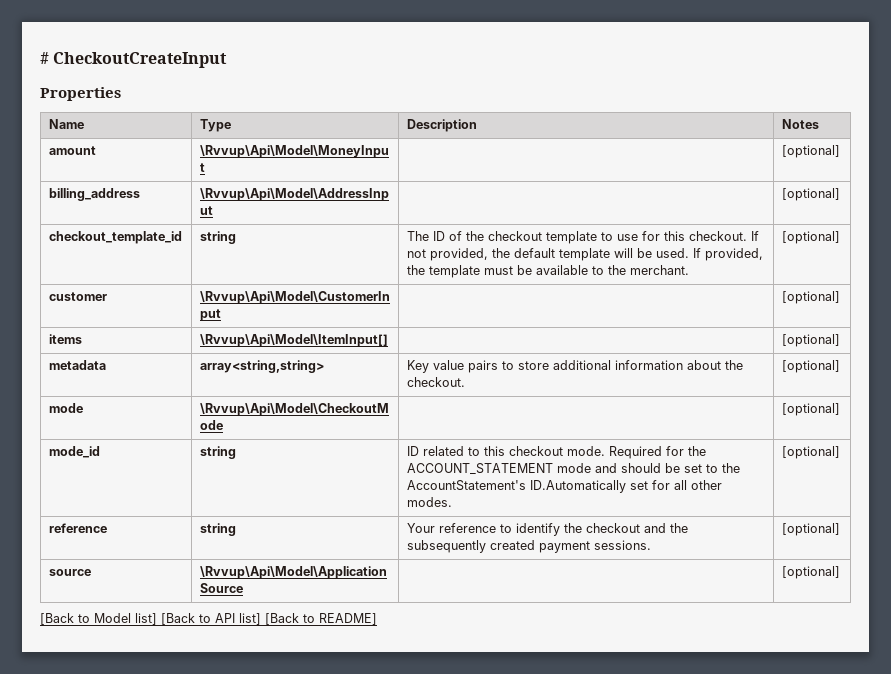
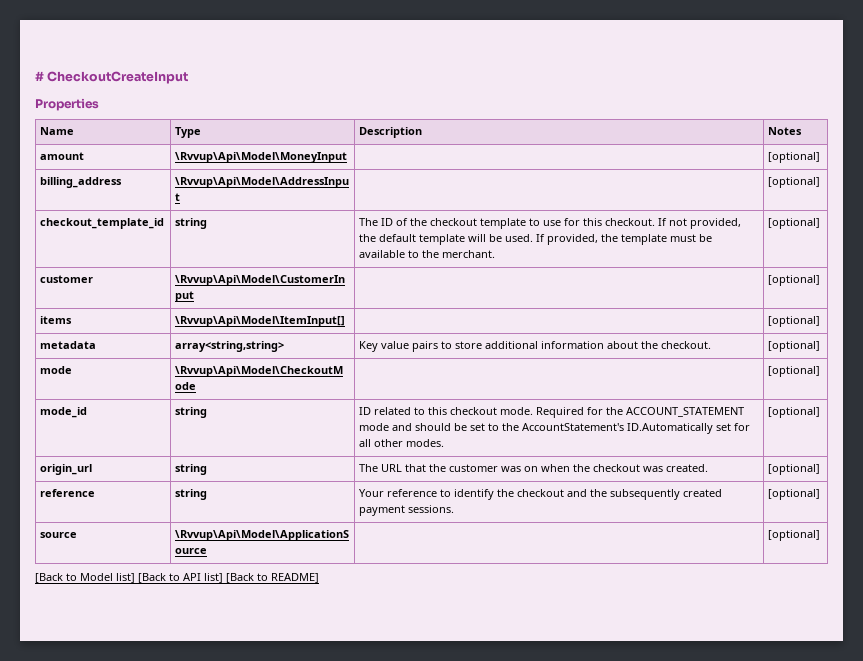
(840, 452) none -> [40,464,93,475] [175,464,208,475] [359,464,709,472] [768,464,821,475] // origin_url | string | The URL that the customer was on when the checkout was created. | [optional]

